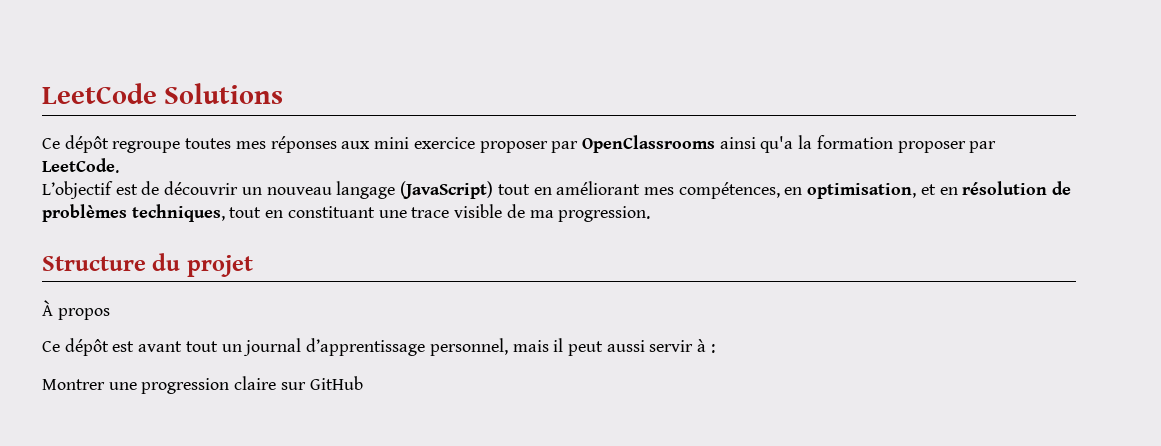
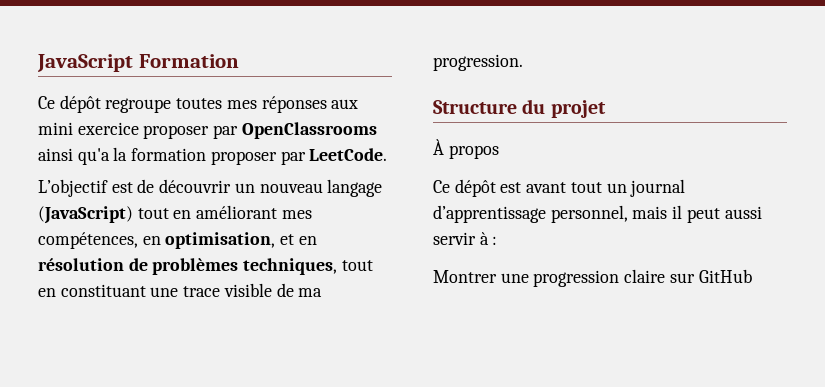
[42,83,284,104] LeetCode Solutions -> [37,54,239,72] JavaScript Formation

